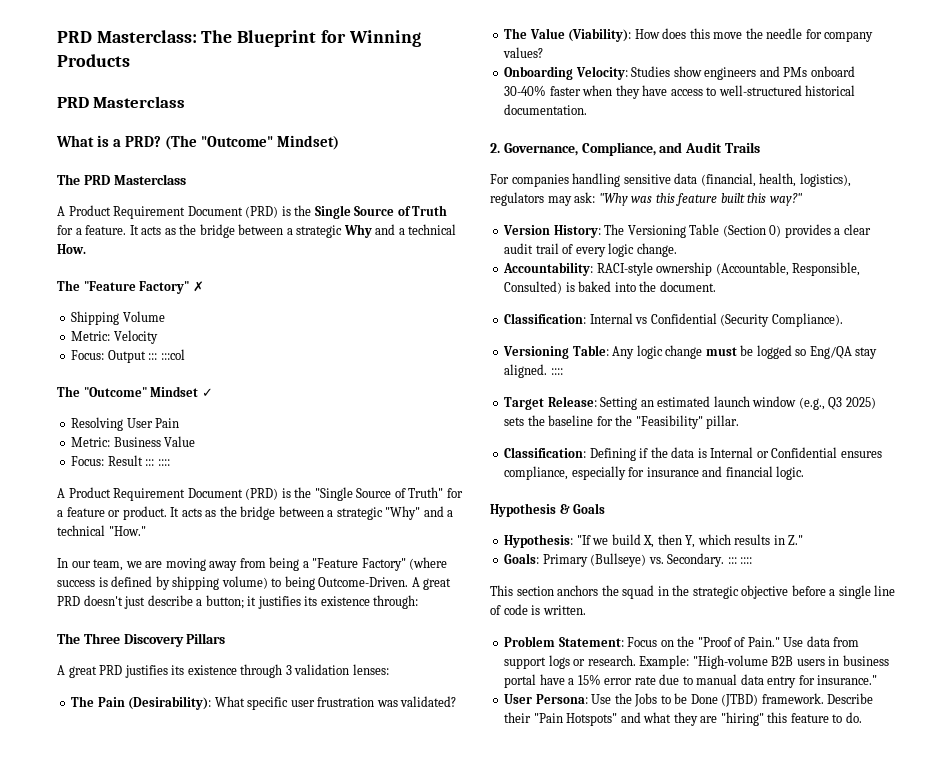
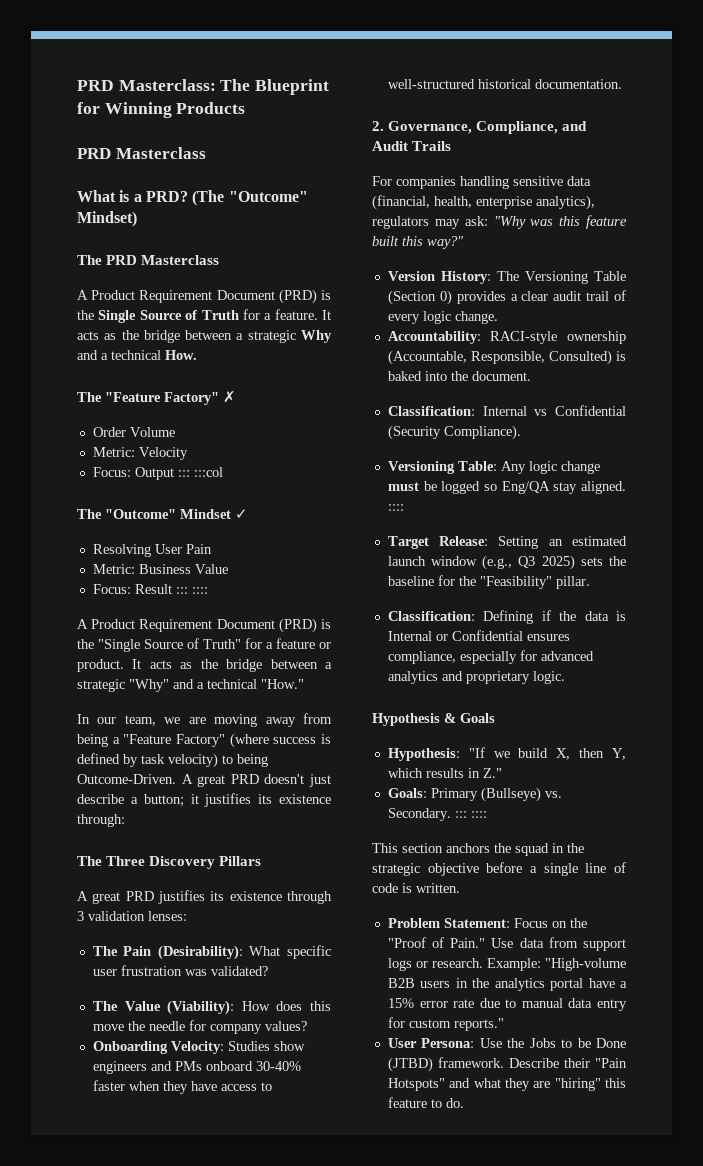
[71,311,120,325] Shipping -> [92,427,126,437] Order
[172,576,268,590] shipping volume) -> [141,753,218,768] task velocity)
[799,173,851,187] logistics), -> [476,195,595,210] enterprise analytics),
[646,466,773,477] insurance and financial -> [540,651,594,661] [387,671,530,684] advanced analytics and proprietary
[842,655,889,666] business -> [472,978,545,991] the analytics
[817,675,878,685] insurance." -> [408,1018,504,1031] custom reports."

